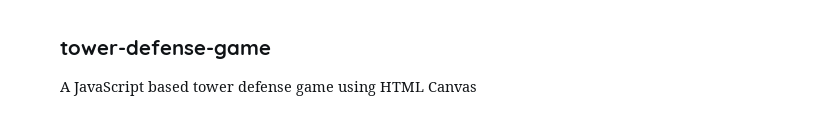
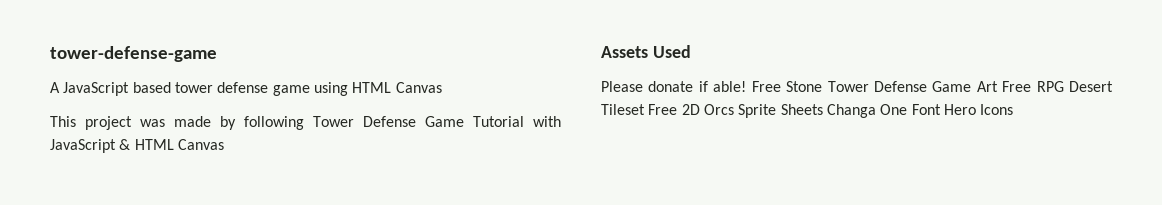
(477, 87) none -> [50,116,561,130] [50,139,224,153] [601,45,691,58] [601,81,1113,92] [601,104,1014,118] // This project was made by following Tower Defense Game Tutorial with JavaScript & HTML Canvas // Assets Used // Please donate if able! Free Stone Tower Defense Game Art Free RPG Desert Tileset Free 2D Orcs Sprite Sheets Changa One Font Hero Icons

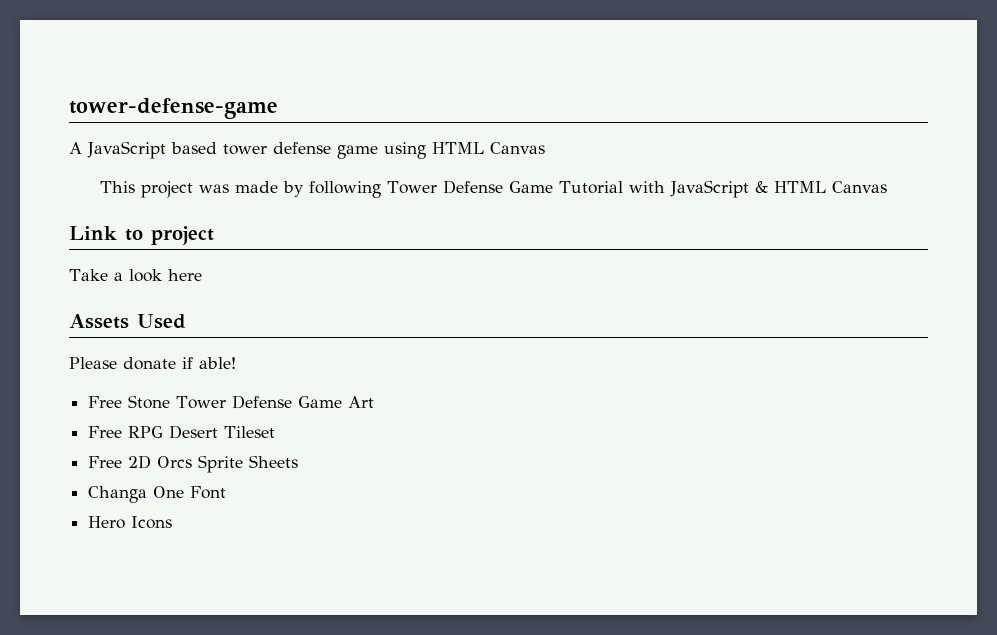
(224, 144) none -> [69,226,214,245] [69,269,202,282] // Link to project // Take a look here
(747, 86) none -> (236, 363) //
(998, 86) none -> (375, 402) //
(645, 109) none -> (276, 432) //
(823, 109) none -> (299, 461) //
(941, 109) none -> (227, 492) //

